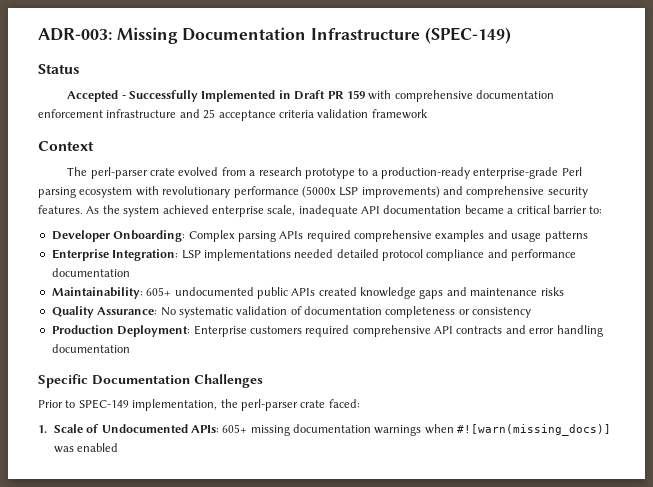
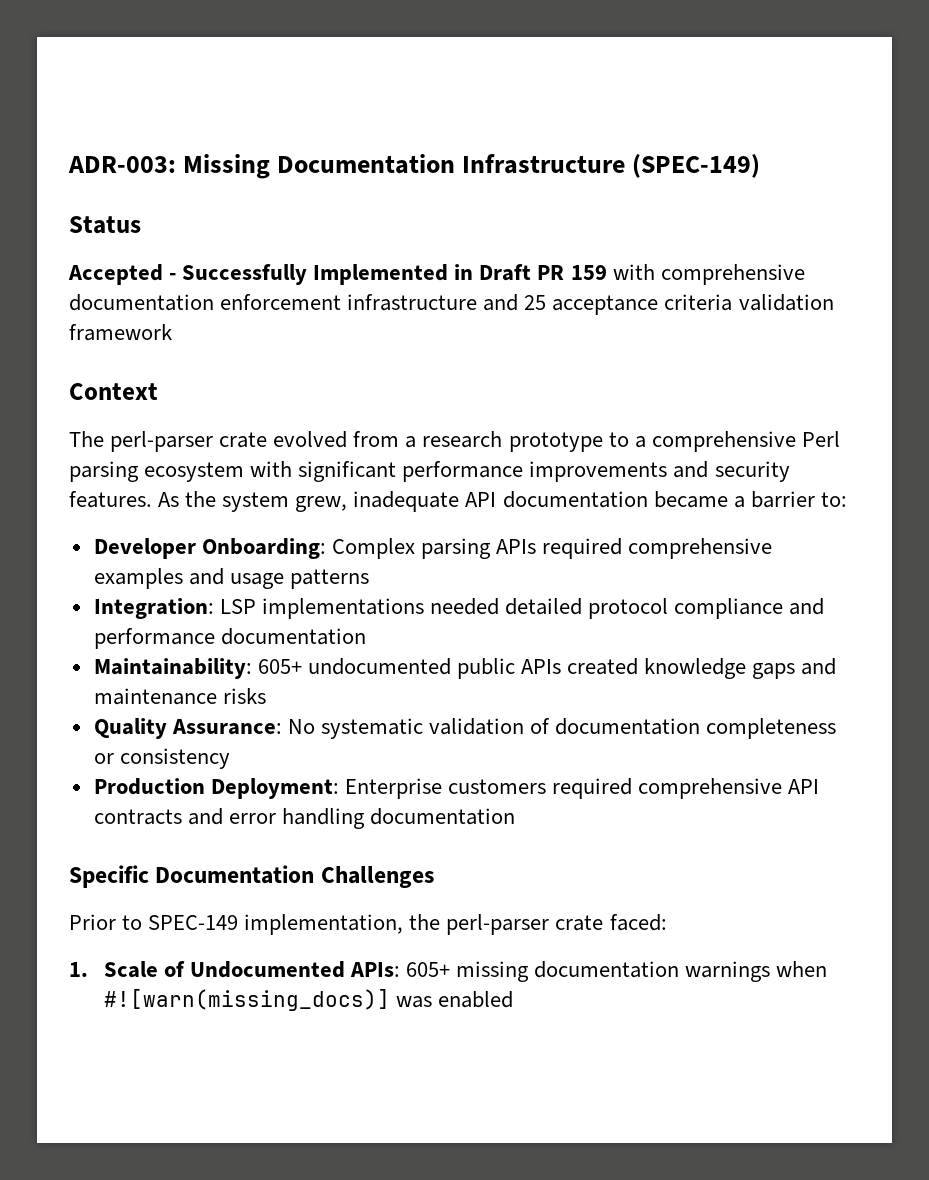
[380,167,559,179] production-ready enterprise-grade -> [651,431,796,452] comprehensive
[162,186,545,198] revolutionary performance (5000x LSP improvements) and comprehensive -> [298,461,709,482] significant performance improvements and
[162,205,296,217] achieved enterprise scale, -> [295,496,348,512] grew,
[516,205,550,214] critical -> (745, 502) none
[51,249,109,261] Enterprise -> (369, 579) none

